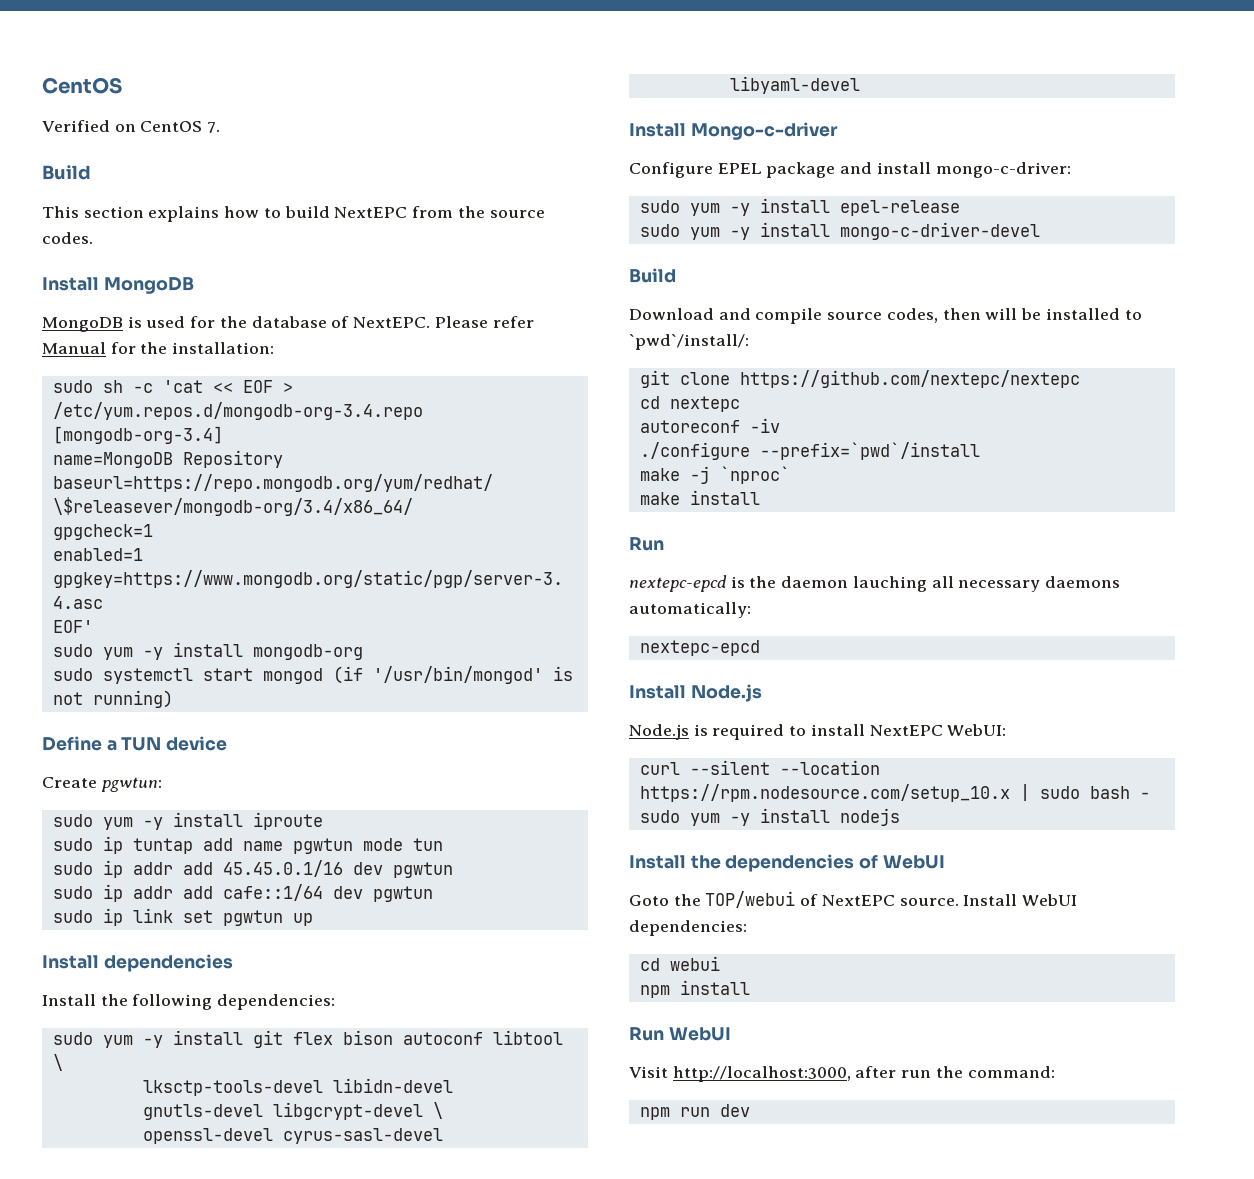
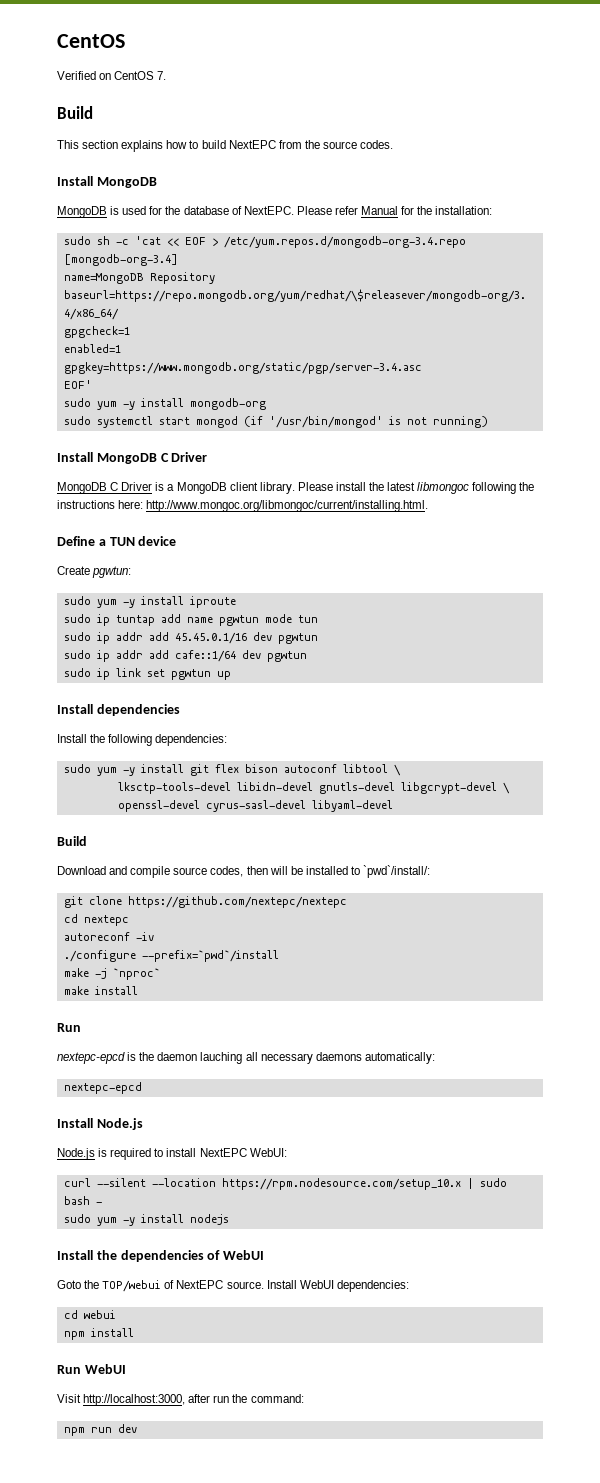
(173, 699) none -> [57,452,208,464] [57,482,535,494] [57,500,429,512] // Install MongoDB C Driver // MongoDB C Driver is a MongoDB client library. Please install the latest libmongoc following the instructions here: http://www.mongoc.org/libmongoc/current/installing.html.
[629,122,838,140] [629,162,1071,178] [639,198,960,216] [639,222,1040,240] // Install Mongo-c-driver // Configure EPEL package and install mongo-c-driver: // sudo yum -y install epel-release // sudo yum -y install mongo-c-driver-devel -> (393, 806) none

